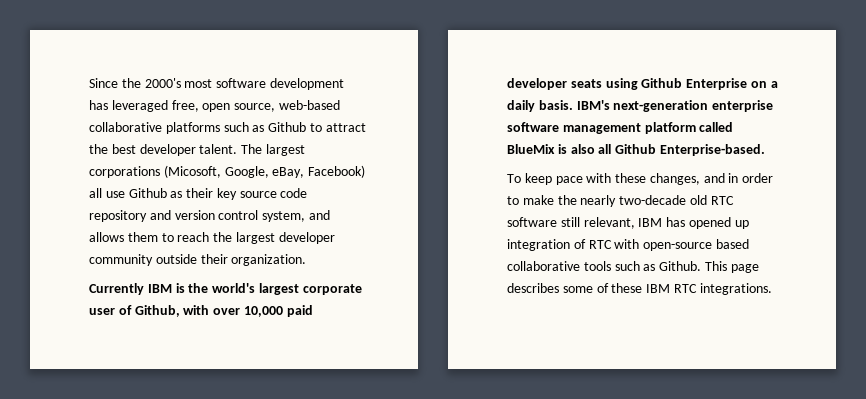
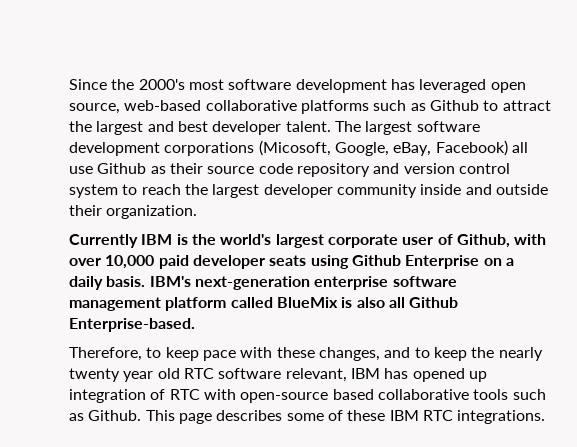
[171,100,199,112] free, -> (487, 86) none
(108, 149) none -> [96,121,174,135] largest and
(305, 150) none -> [416,121,480,132] [69,142,160,156] software development
[216,188,237,200] key -> (203, 168) none
[262,210,330,222] [89,232,158,242] system, and allows them -> [69,184,118,198] system
(153, 260) none -> [420,184,492,195] inside and
[507,174,521,183] To -> [69,347,162,361] Therefore, to
[728,173,774,183] [507,195,687,207] in order to make the nearly two-decade -> [414,347,543,361] [69,368,154,382] to keep the nearly twenty year
[560,217,580,227] still -> (282, 373) none

